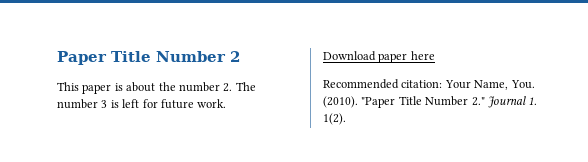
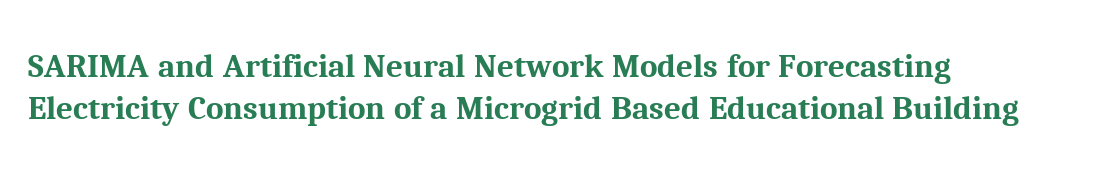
[57,51,240,65] [57,82,256,94] [57,99,227,109] [323,51,435,63] [323,79,535,90] [323,96,538,108] [323,113,346,125] Paper Title Number 2 // This paper is about the number 2. The number 3 is left for future work. // Download paper here // Recommended citation: Your Name, You. (2010). "Paper Title Number 2." Journal 1. 1(2). -> [28,54,952,84] [28,96,1020,126] SARIMA and Artificial Neural Network Models for Forecasting Electricity Consumption of a Microgrid Based Educational Building

